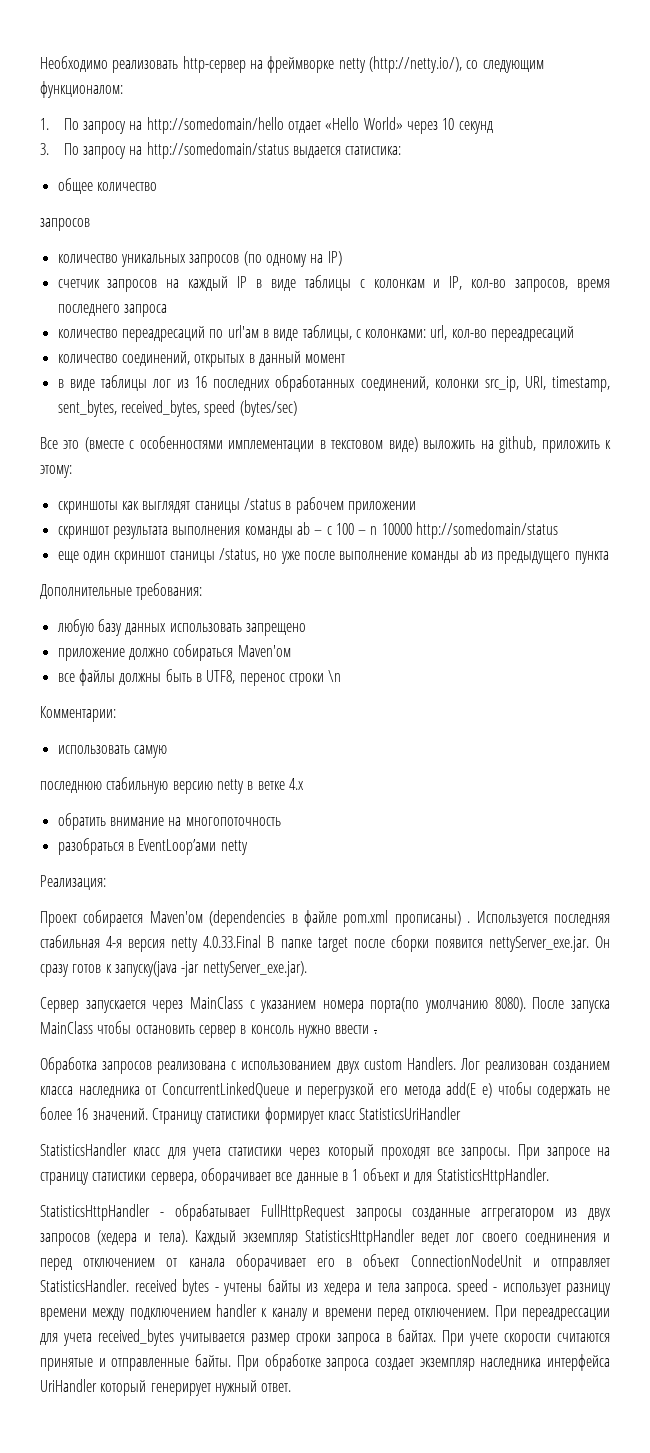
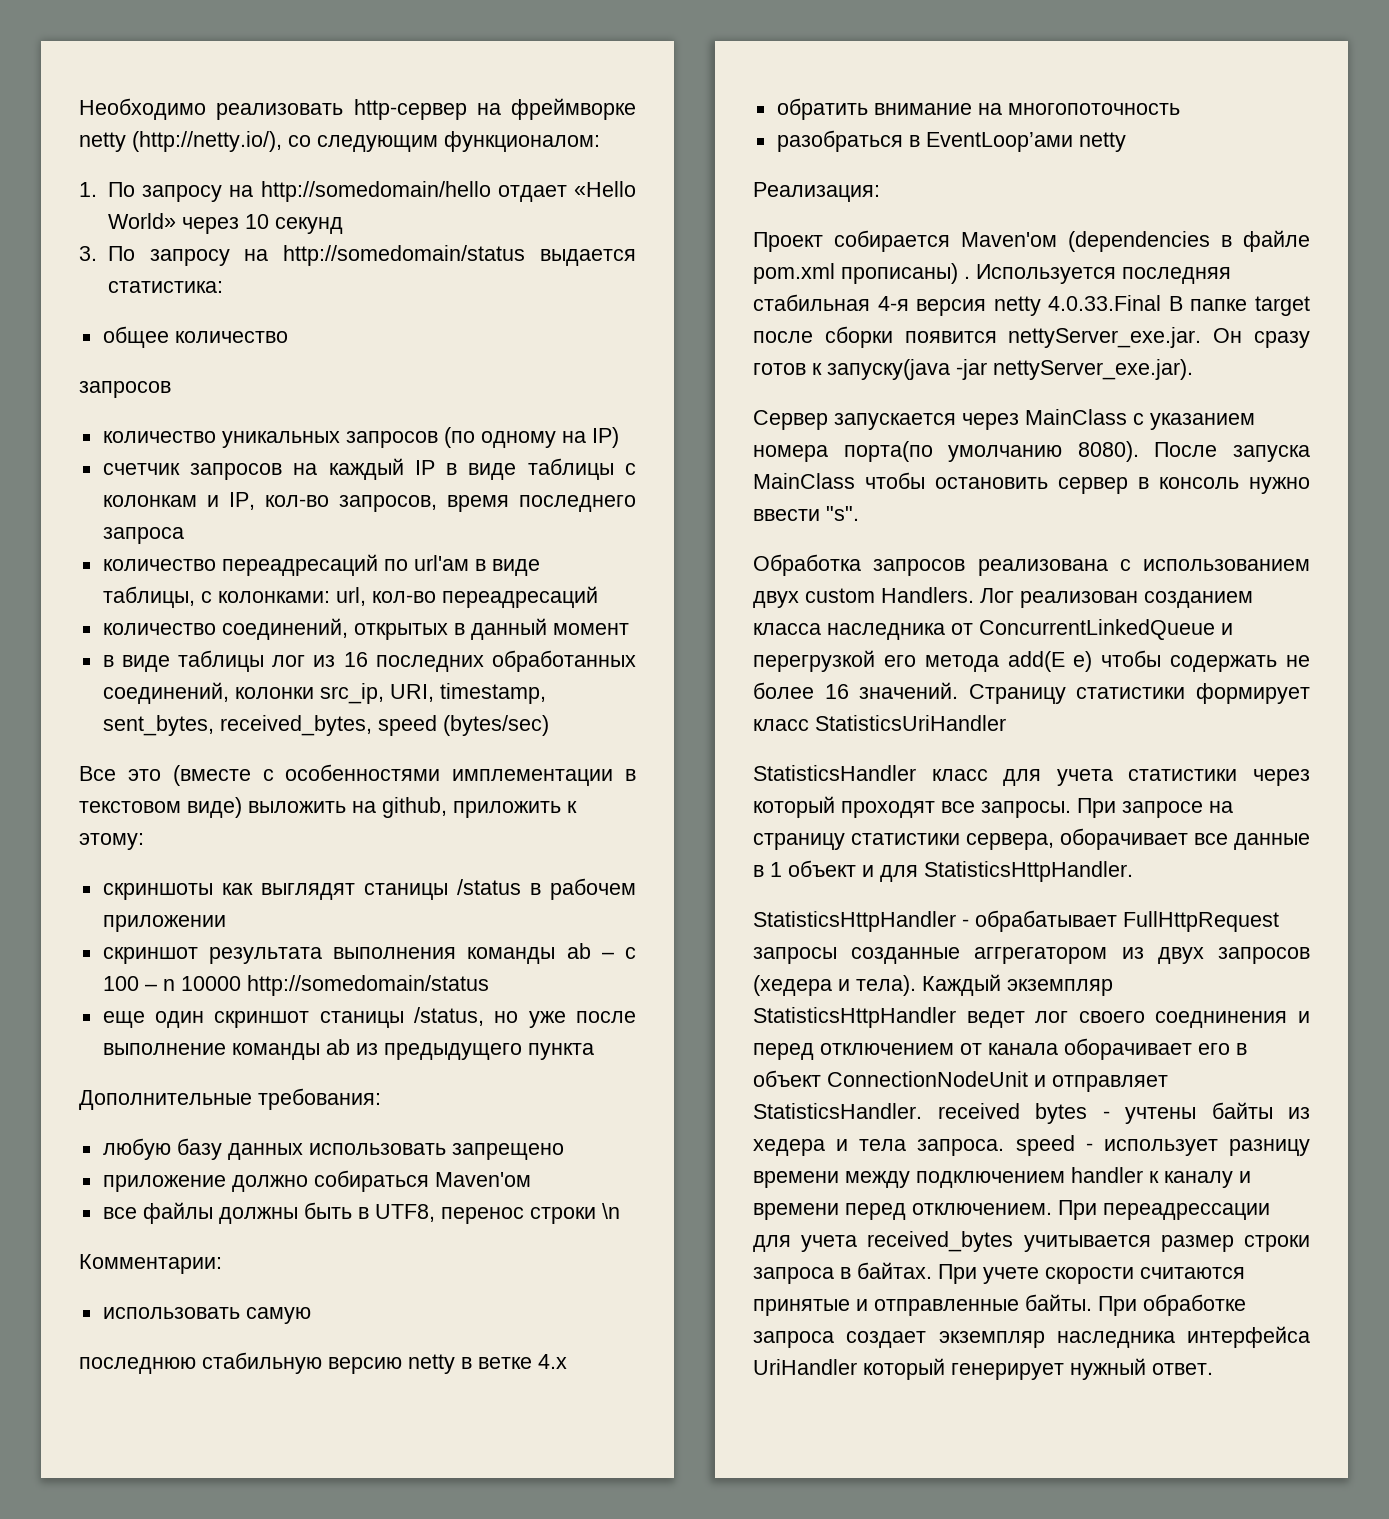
[373,1032,377,1034] . -> [826,506,859,521] "s".

